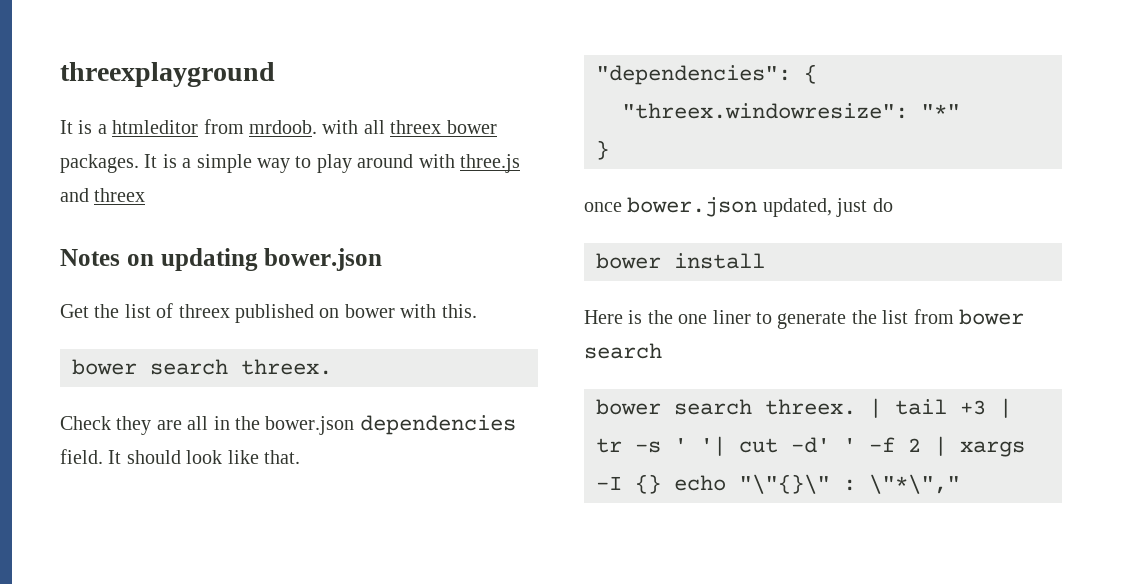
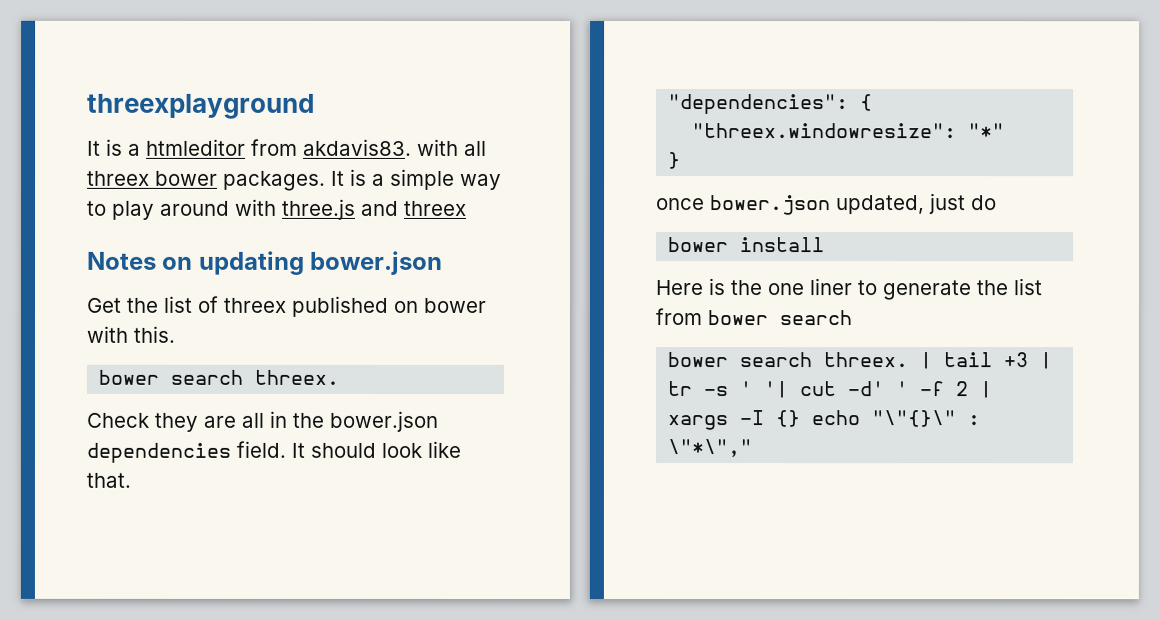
[249,120,317,134] mrdoob. -> [303,138,412,156] akdavis83.

